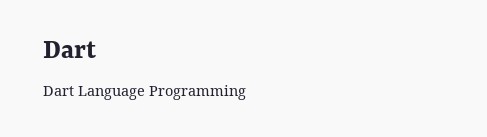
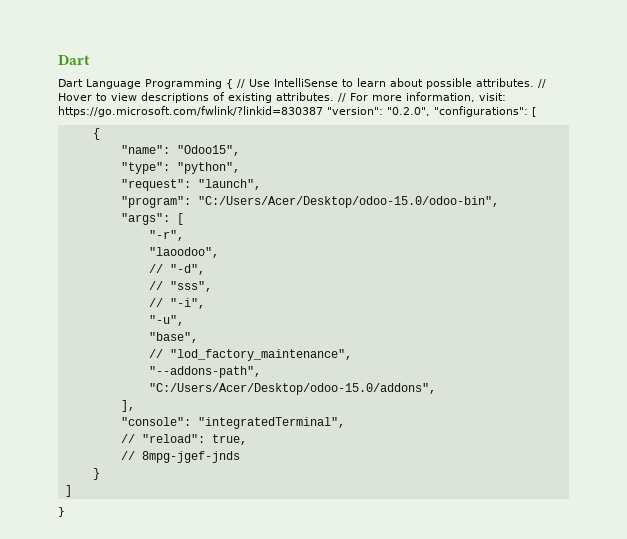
(246, 92) none -> [226,78,546,89] [58,92,506,103] [58,106,536,117] [92,128,100,140] [120,145,240,156] [120,162,240,174] [120,179,261,191] [120,196,499,208] [120,213,184,225] [148,230,184,241] [148,247,219,258] [148,264,205,275] [148,281,212,292] [148,298,205,309] [148,315,184,326] [148,332,198,343] [148,349,352,361] [148,366,261,378] [148,383,436,395] [120,400,135,412] [120,417,345,429] [120,434,247,445] [120,451,240,463] [92,468,100,480] [64,485,72,497] [58,507,65,517] { // Use IntelliSense to learn about possible attributes. // Hover to view descriptions of existing attributes. // For more information, visit: https://go.microsoft.com/fwlink/?linkid=830387 "version": "0.2.0", "configurations": [ // { // "name": "Odoo15", // "type": "python", // "request": "launch", // "program": "C:/Users/Acer/Desktop/odoo-15.0/odoo-bin", // "args": [ // "-r", // "laoodoo", // // "-d", // // "sss", // // "-i", // "-u", // "base", // // "lod_factory_maintenance", // "--addons-path", // "C:/Users/Acer/Desktop/odoo-15.0/addons", // ], // "console": "integratedTerminal", // // "reload": true, // // 8mpg-jgef-jnds // } // ] // }

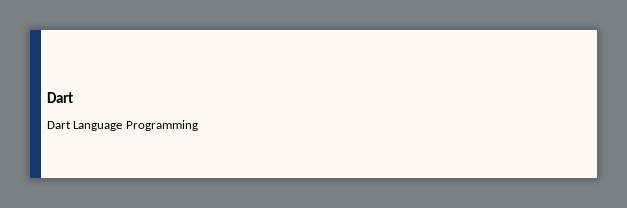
[226,78,546,89] [58,92,506,103] [58,106,536,117] [92,128,100,140] [120,145,240,156] [120,162,240,174] [120,179,261,191] [120,196,499,208] [120,213,184,225] [148,230,184,241] [148,247,219,258] [148,264,205,275] [148,281,212,292] [148,298,205,309] [148,315,184,326] [148,332,198,343] [148,349,352,361] [148,366,261,378] [148,383,436,395] [120,400,135,412] [120,417,345,429] [120,434,247,445] [120,451,240,463] [92,468,100,480] [64,485,72,497] [58,507,65,517] { // Use IntelliSense to learn about possible attributes. // Hover to view descriptions of existing attributes. // For more information, visit: https://go.microsoft.com/fwlink/?linkid=830387 "version": "0.2.0", "configurations": [ // { // "name": "Odoo15", // "type": "python", // "request": "launch", // "program": "C:/Users/Acer/Desktop/odoo-15.0/odoo-bin", // "args": [ // "-r", // "laoodoo", // // "-d", // // "sss", // // "-i", // "-u", // "base", // // "lod_factory_maintenance", // "--addons-path", // "C:/Users/Acer/Desktop/odoo-15.0/addons", // ], // "console": "integratedTerminal", // // "reload": true, // // 8mpg-jgef-jnds // } // ] // } -> (198, 125) none

